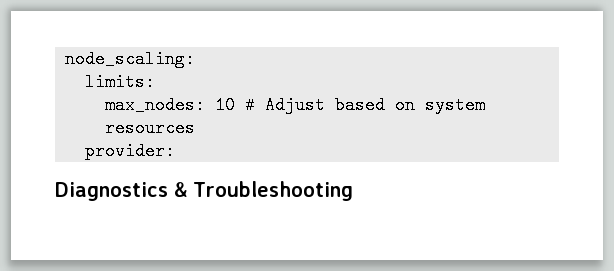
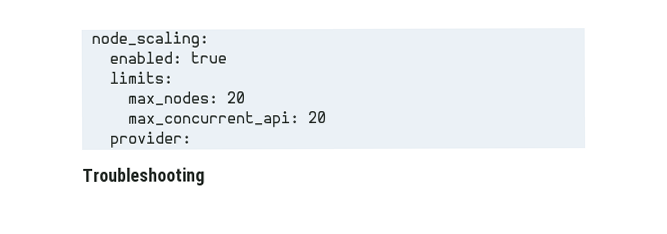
(195, 59) none -> [108,51,227,64] // enabled: true
[214,96,485,114] [104,119,195,137] 10 # Adjust based on system resources -> [225,91,245,104] [126,111,327,128] 20 // max_concurrent_api: 20
[55,182,187,201] Diagnostics & -> (192, 139) none

